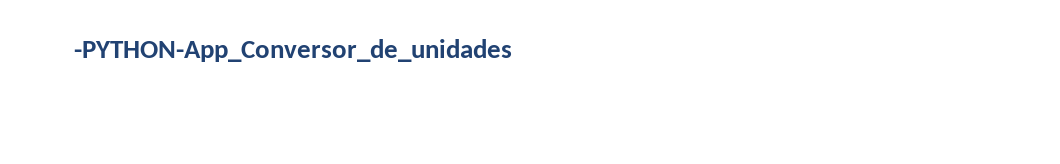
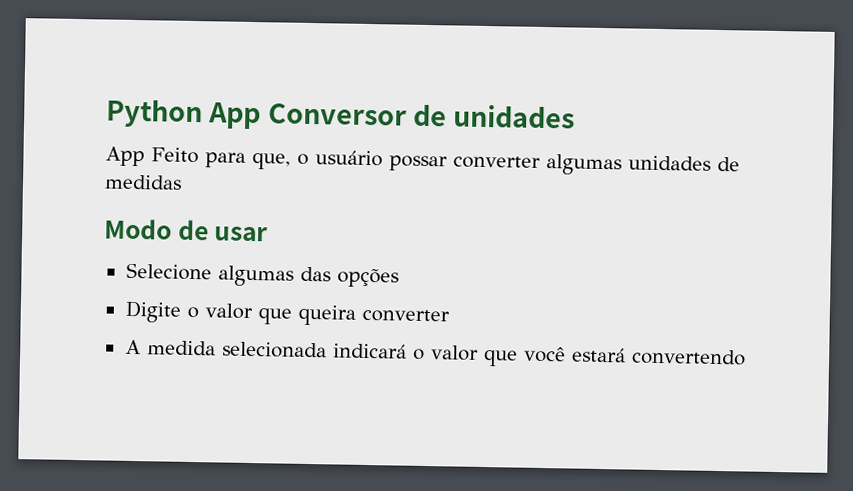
[74,39,512,62] -PYTHON-App_Conversor_de_unidades -> [105,98,576,130] [105,146,740,176] [104,174,182,190] [104,218,269,242] [125,262,399,288] [124,300,450,326] [124,339,746,367] Python App Conversor de unidades // App Feito para que, o usuário possar converter algumas unidades de medidas // Modo de usar // Selecione algumas das opções // Digite o valor que queira converter // A medida selecionada indicará o valor que você estará convertendo

